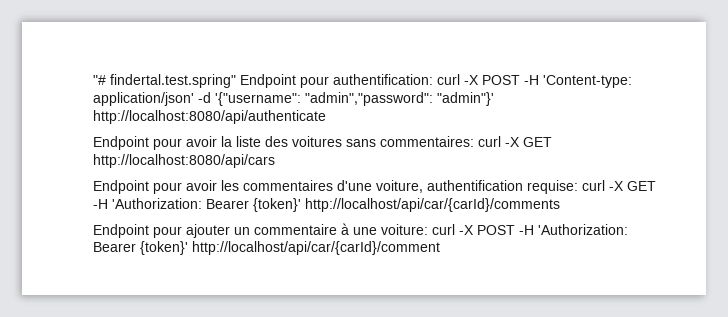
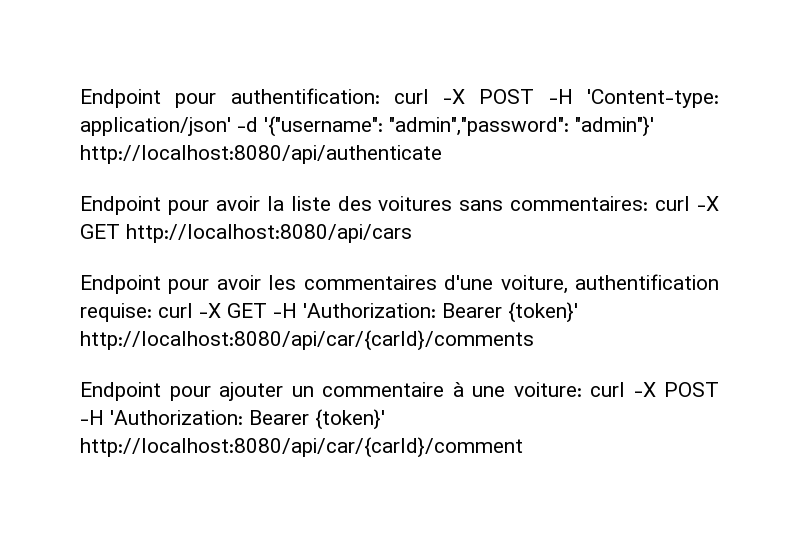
[93,74,236,88] "# findertal.test.spring" -> (80, 98) none
[305,198,560,212] http://localhost/api/car/{carId}/comments -> [80,330,534,351] http://localhost:8080/api/car/{carId}/comments
[192,241,440,255] http://localhost/api/car/{carId}/comment -> [80,437,523,458] http://localhost:8080/api/car/{carId}/comment

